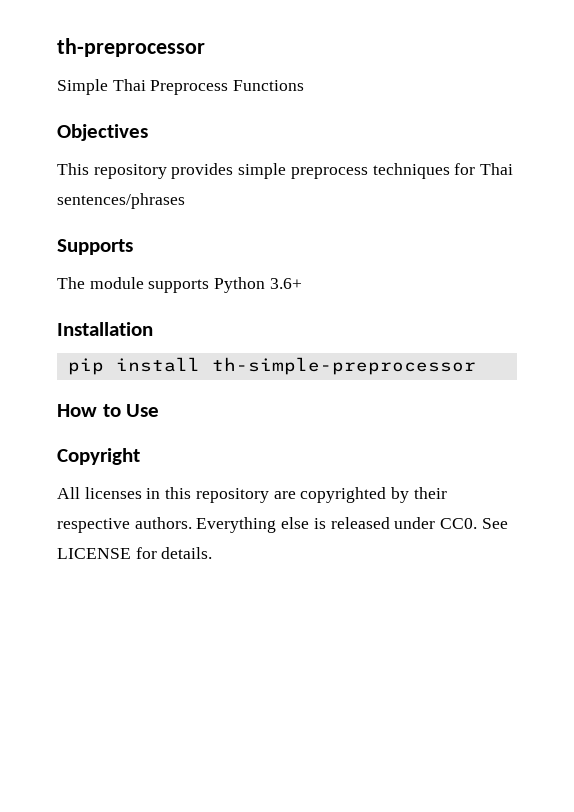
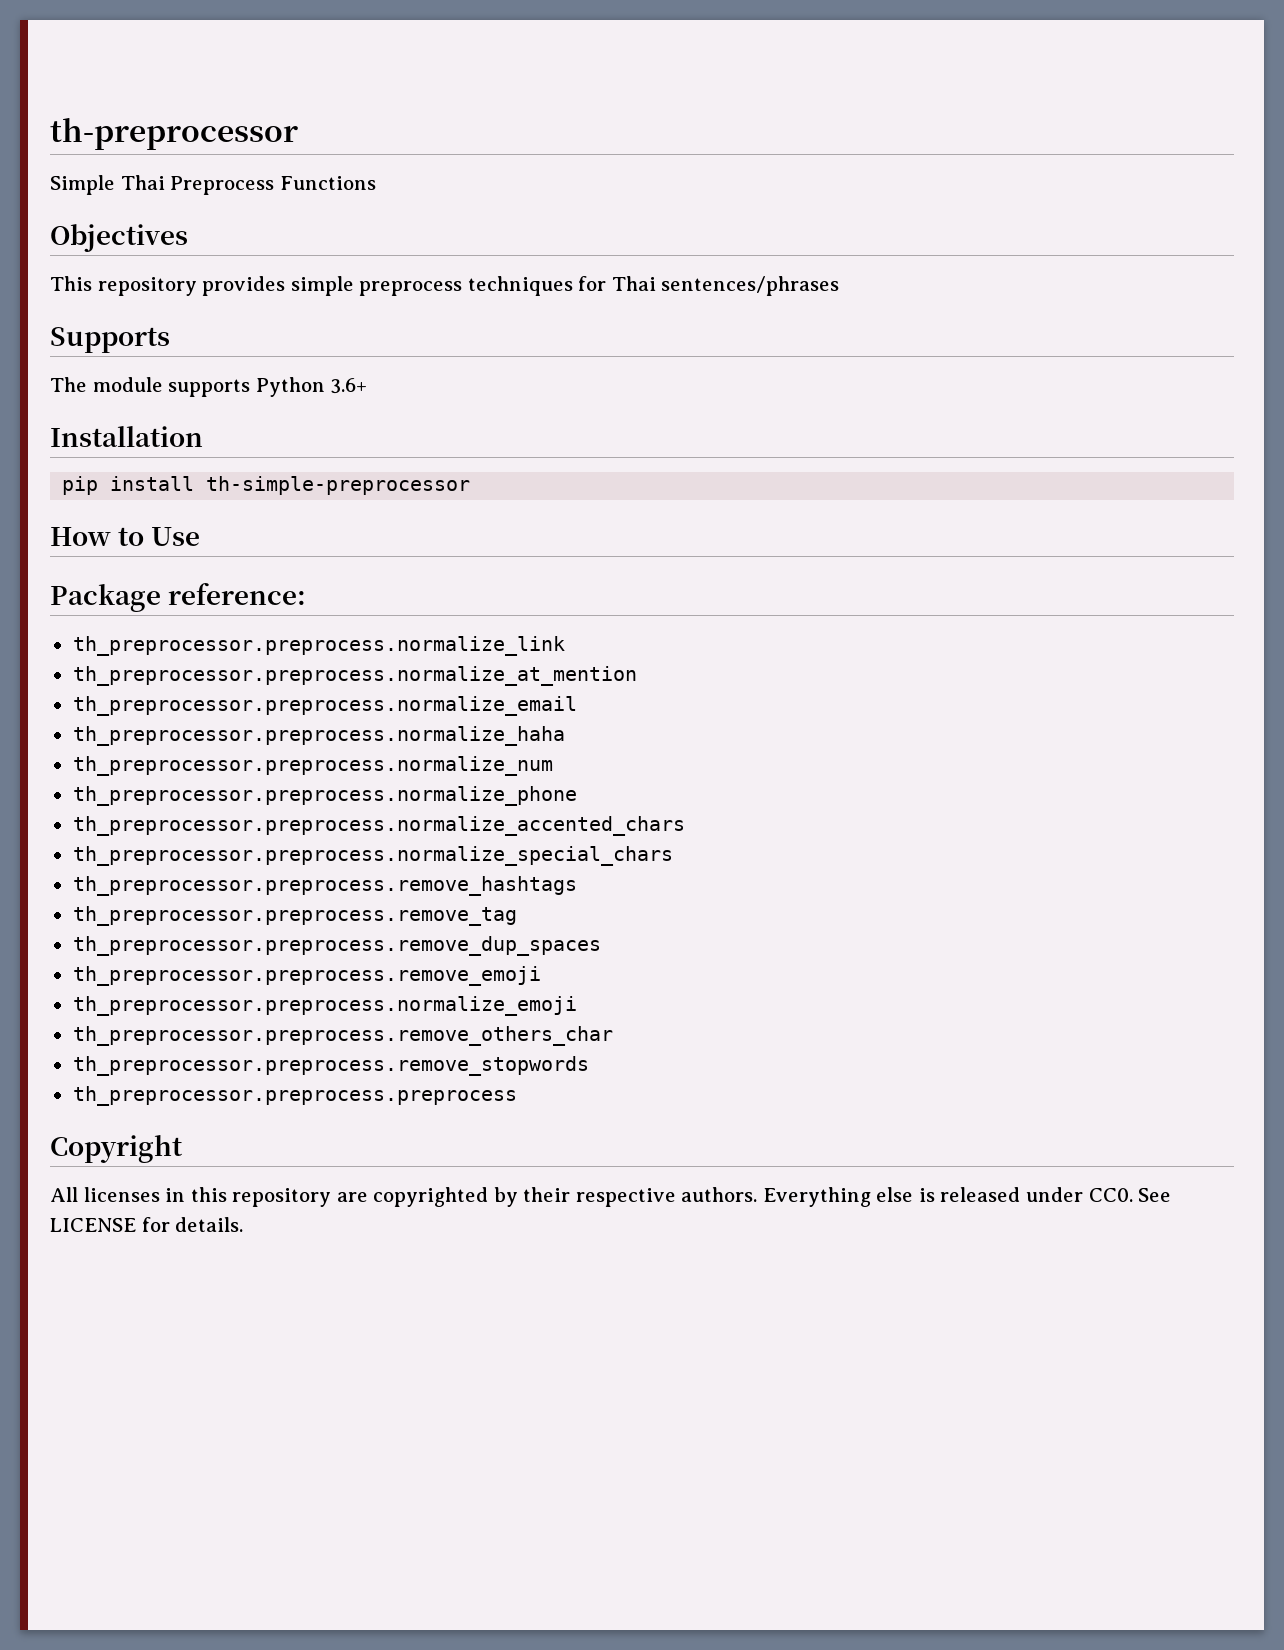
(160, 410) none -> [50,583,307,612] [72,636,565,656] [72,666,637,686] [72,696,577,716] [72,726,565,746] [72,756,553,776] [72,786,577,806] [72,816,685,836] [72,846,673,866] [72,876,577,896] [72,906,517,926] [72,936,601,956] [72,966,541,986] [72,996,577,1016] [72,1026,613,1046] [72,1056,589,1076] [72,1086,517,1106] // Package reference: // th_preprocessor.preprocess.normalize_link // th_preprocessor.preprocess.normalize_at_mention // th_preprocessor.preprocess.normalize_email // th_preprocessor.preprocess.normalize_haha // th_preprocessor.preprocess.normalize_num // th_preprocessor.preprocess.normalize_phone // th_preprocessor.preprocess.normalize_accented_chars // th_preprocessor.preprocess.normalize_special_chars // th_preprocessor.preprocess.remove_hashtags // th_preprocessor.preprocess.remove_tag // th_preprocessor.preprocess.remove_dup_spaces // th_preprocessor.preprocess.remove_emoji // th_preprocessor.preprocess.normalize_emoji // th_preprocessor.preprocess.remove_others_char // th_preprocessor.preprocess.remove_stopwords // th_preprocessor.preprocess.preprocess

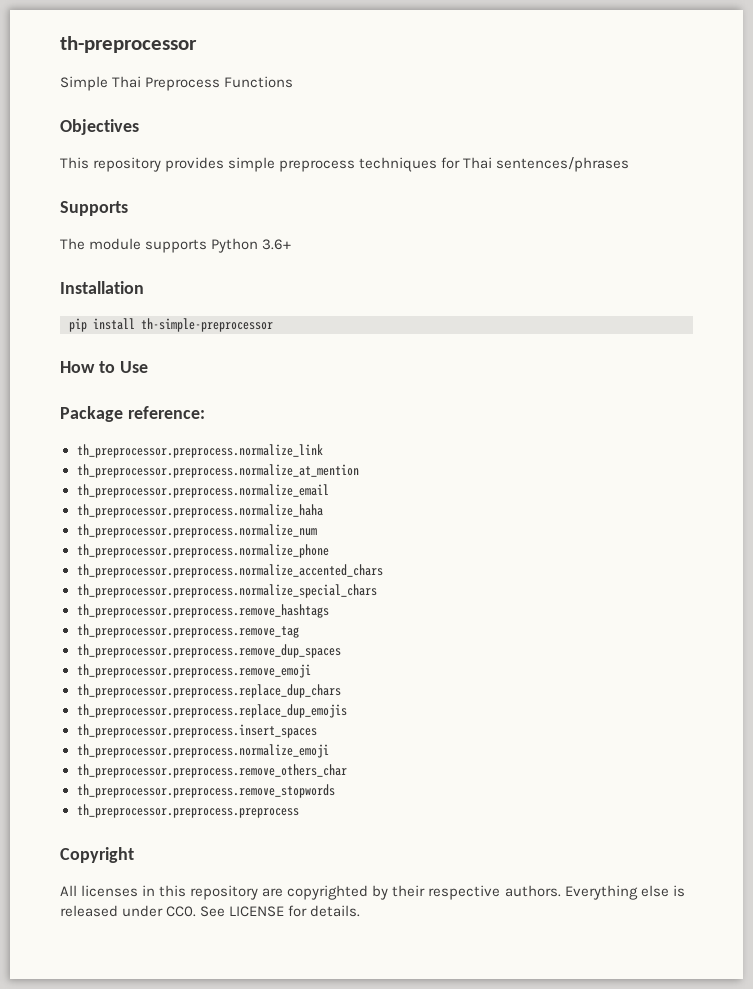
(541, 976) none -> [76,684,341,698] [76,704,347,718] [76,724,317,738] // th_preprocessor.preprocess.replace_dup_chars // th_preprocessor.preprocess.replace_dup_emojis // th_preprocessor.preprocess.insert_spaces

